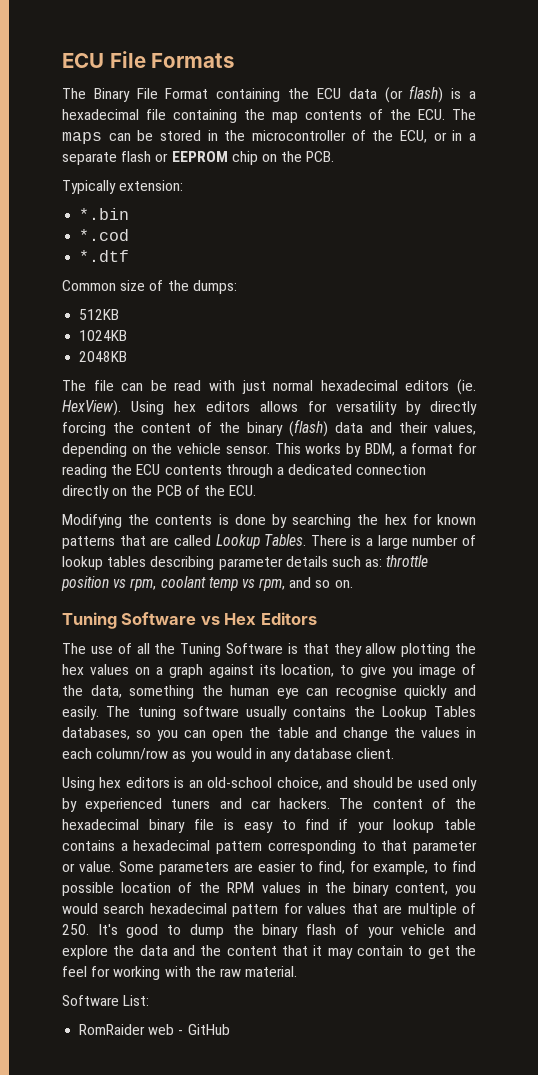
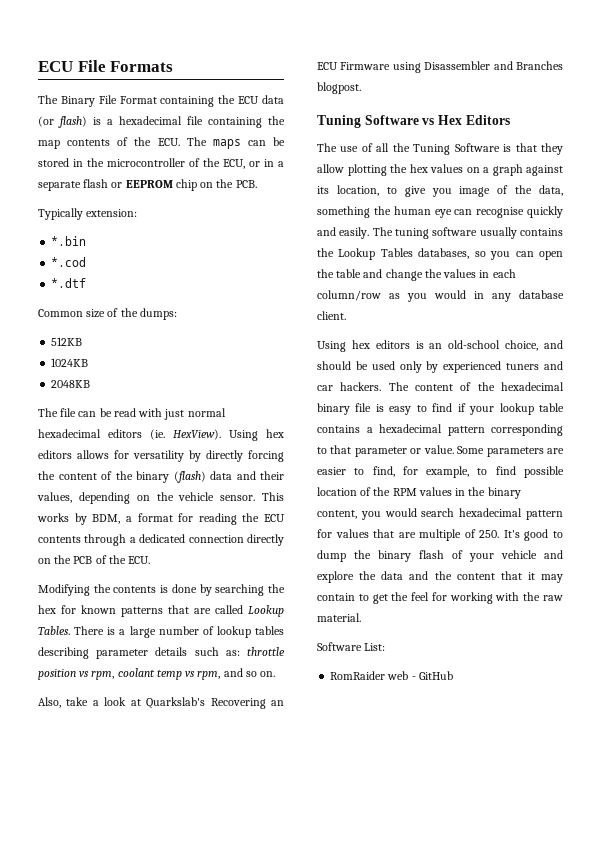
(353, 584) none -> [38,697,284,709] [317,61,563,73] [317,82,361,94] // Also, take a look at Quarkslab's Recovering an ECU Firmware using Disassembler and Branches blogpost.

